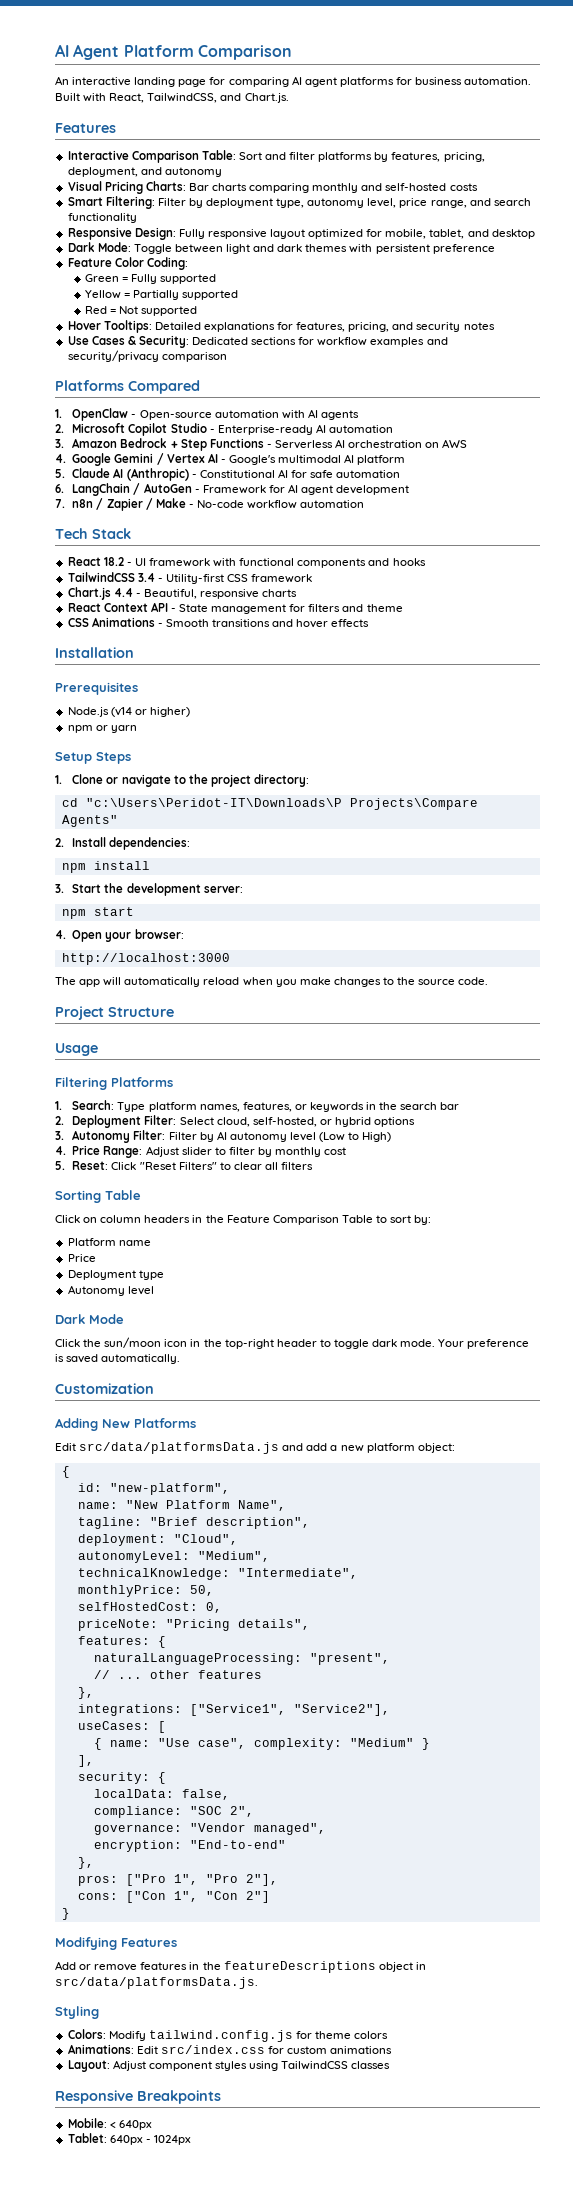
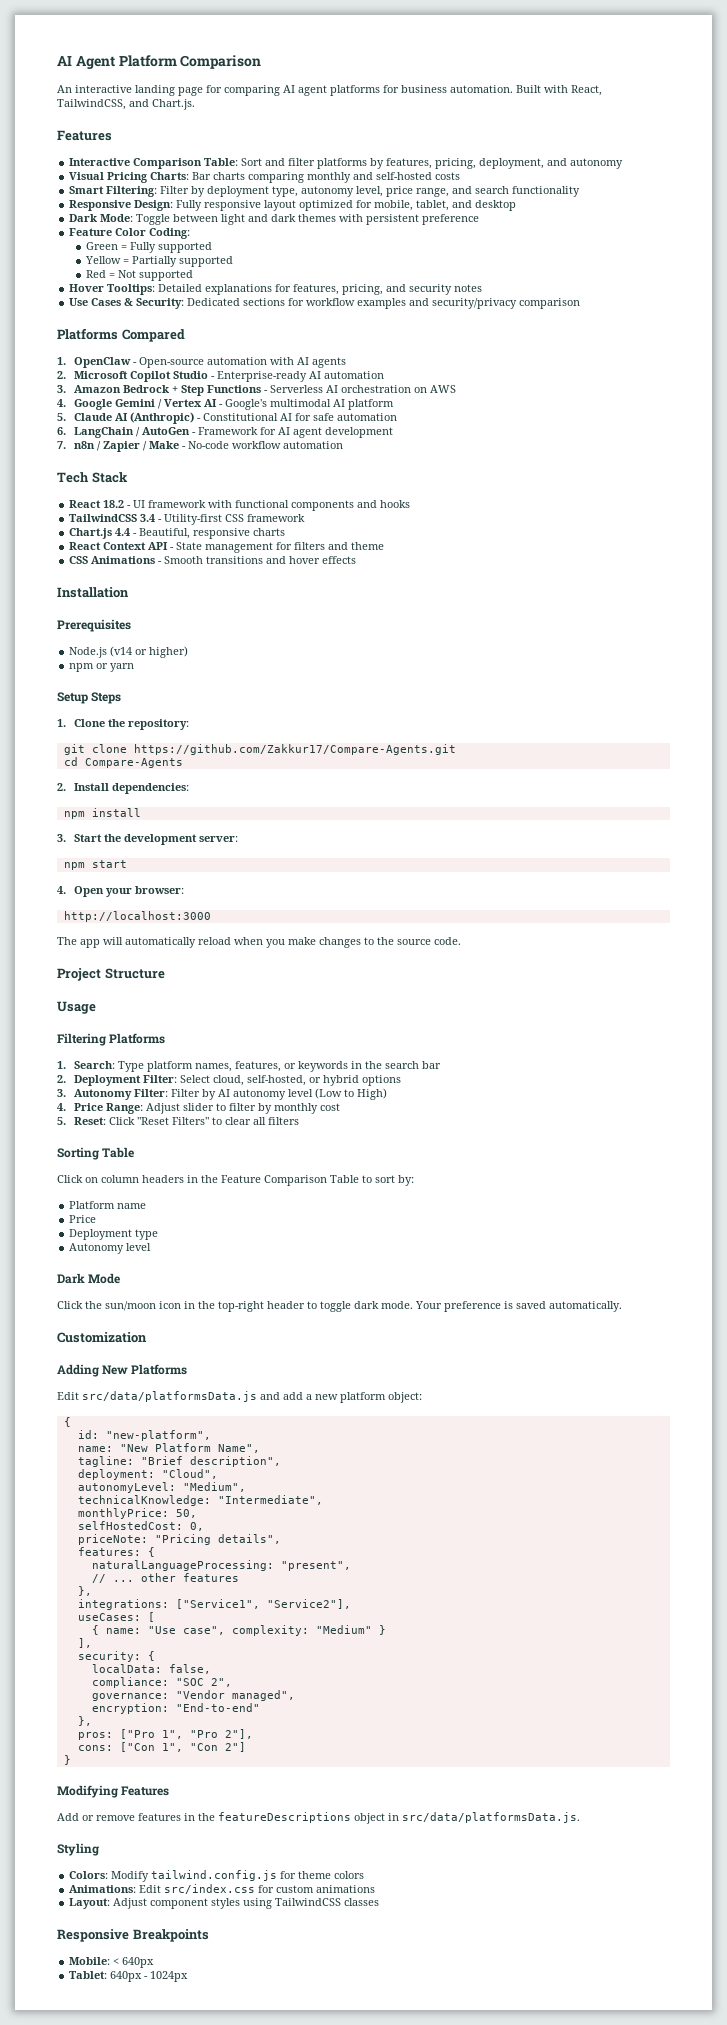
[106,774,309,787] [61,798,478,810] [61,815,118,827] or navigate to the project directory: // cd "c:\Users\Peridot-IT\Downloads\P Projects\Compare Agents" -> [107,719,189,730] [63,744,456,755] [63,757,183,768] the repository: // git clone https://github.com/Zakkur17/Compare-Agents.git // cd Compare-Agents

